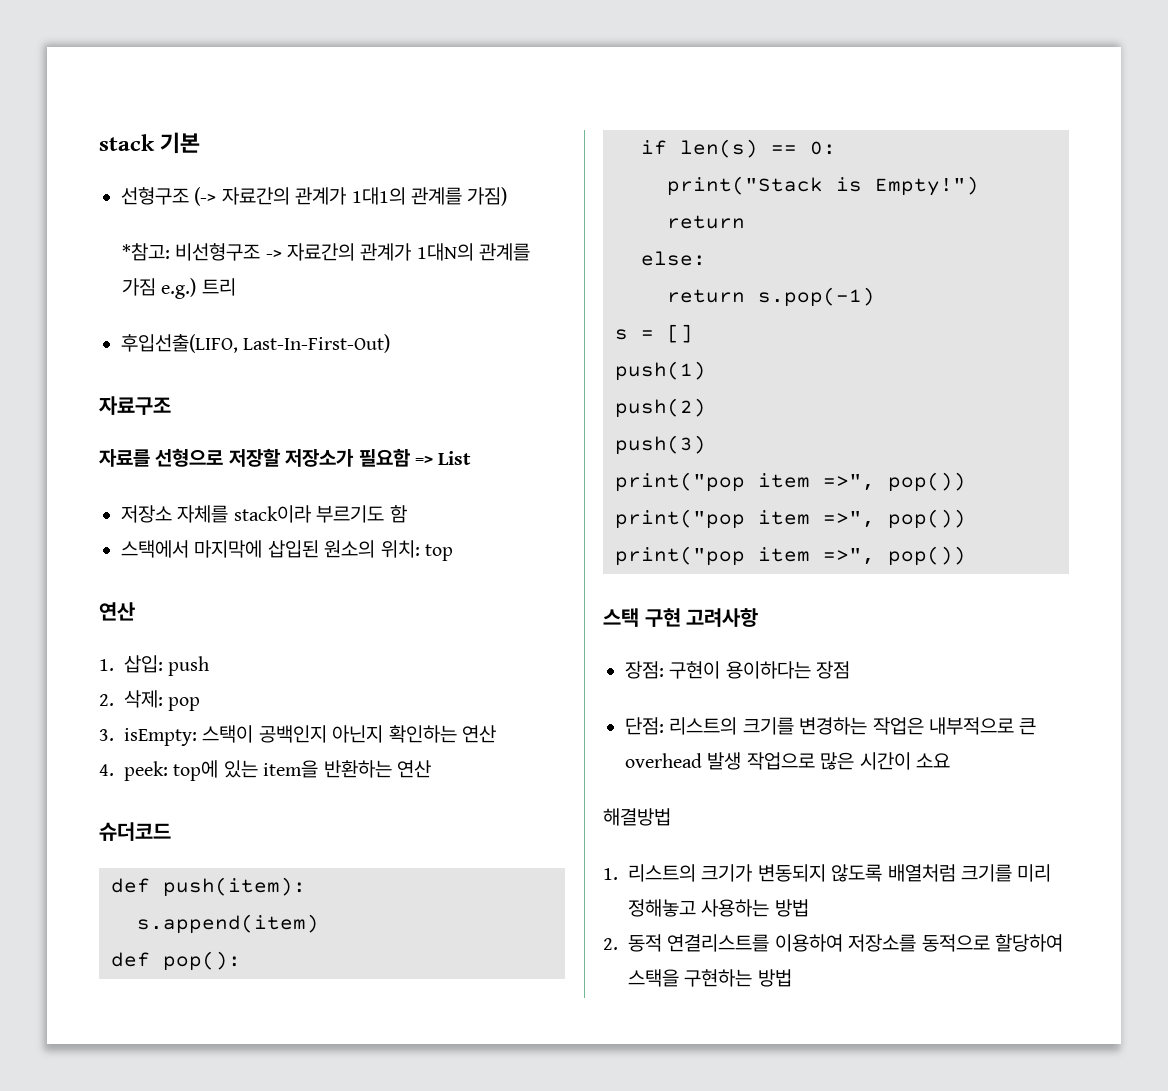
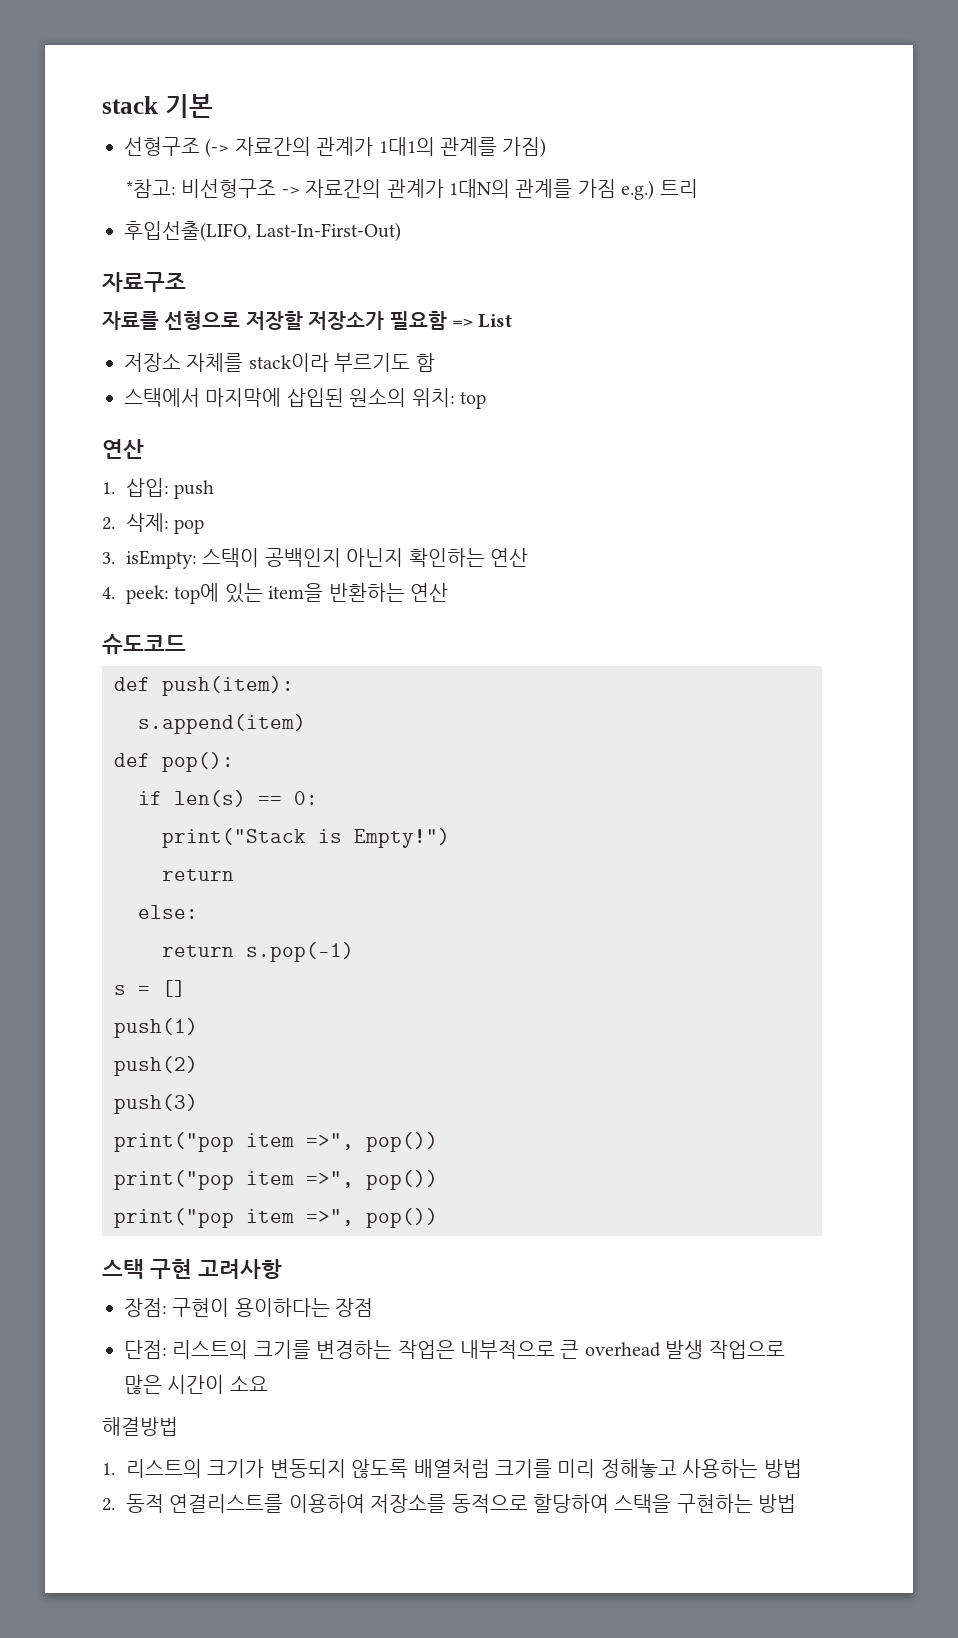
[99,822,171,841] 슈더코드 -> [102,634,186,654] 슈도코드

